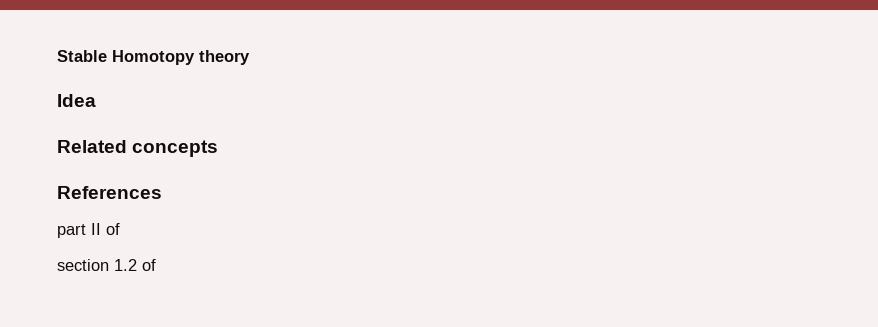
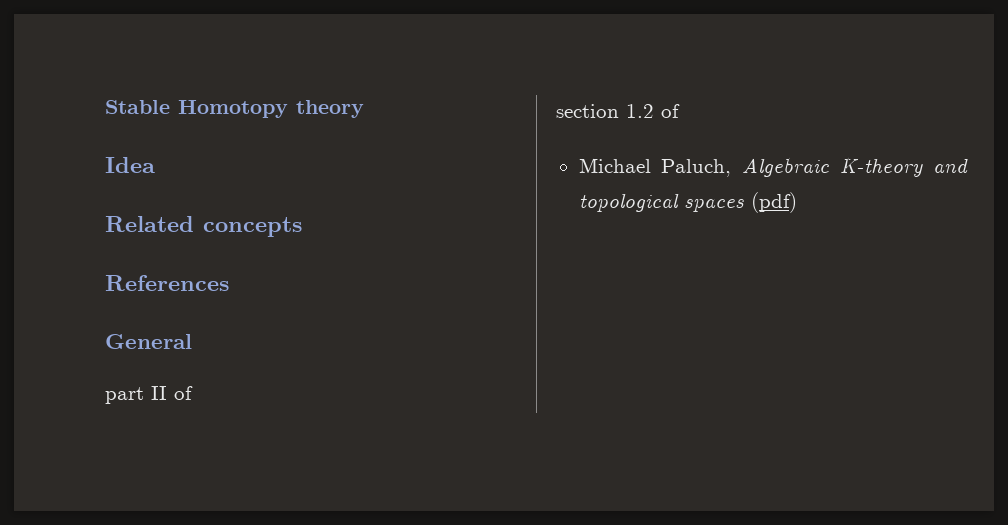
(162, 192) none -> [105,334,192,349] // General
(156, 265) none -> [578,157,968,177] [578,192,797,213] // Michael Paluch, Algebraic K-theory and topological spaces (pdf)

